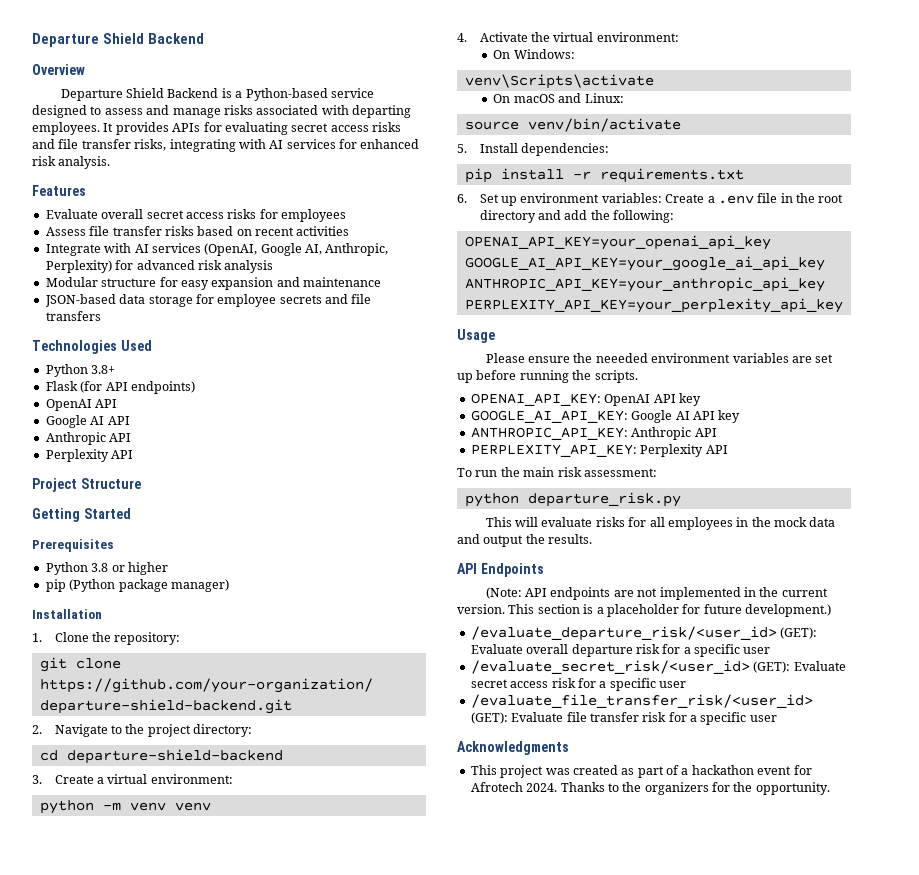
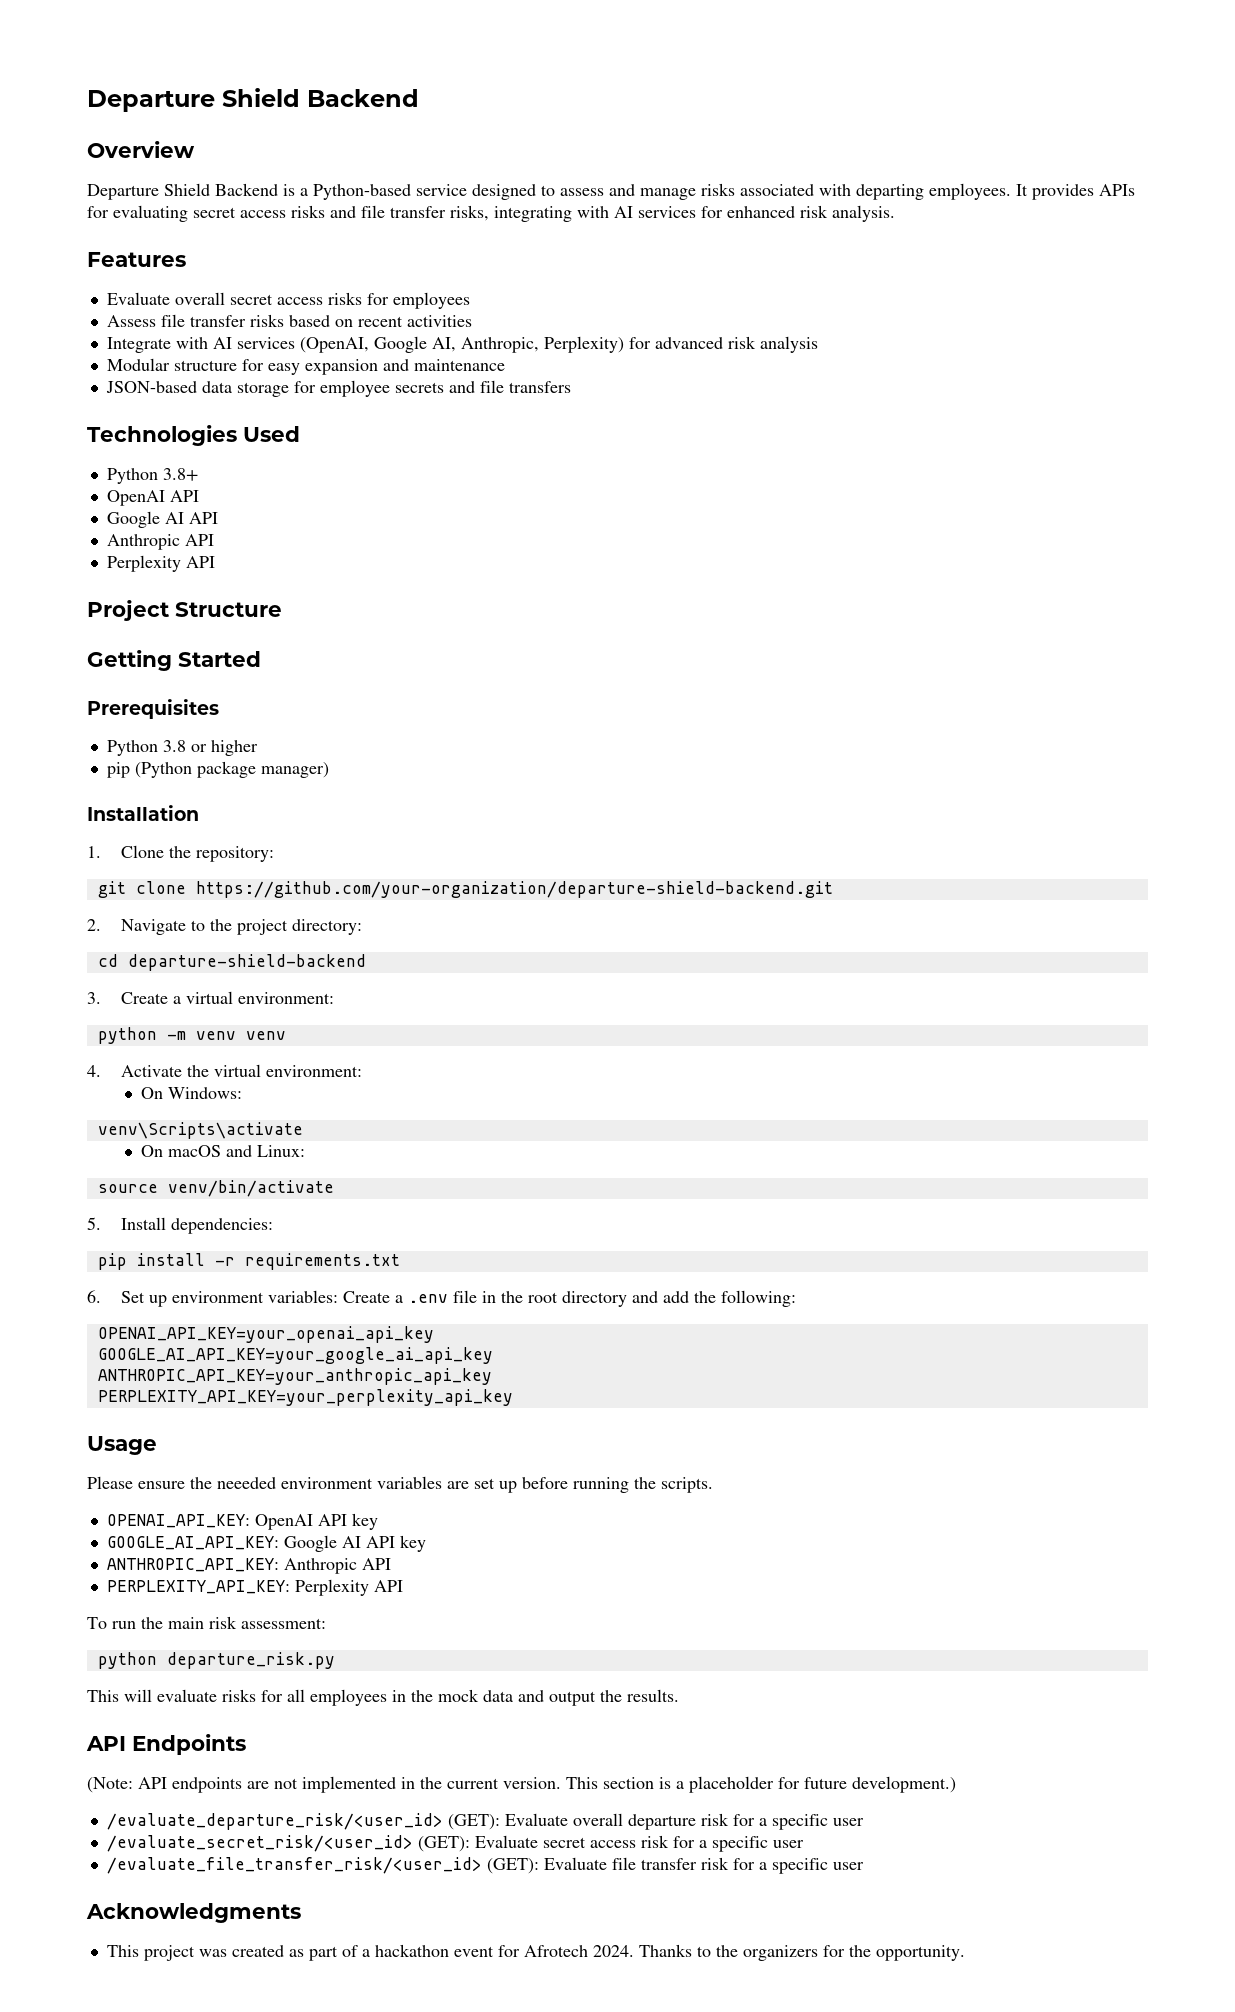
[45,381,195,394] // Flask (for API endpoints) -> (198, 474) none

